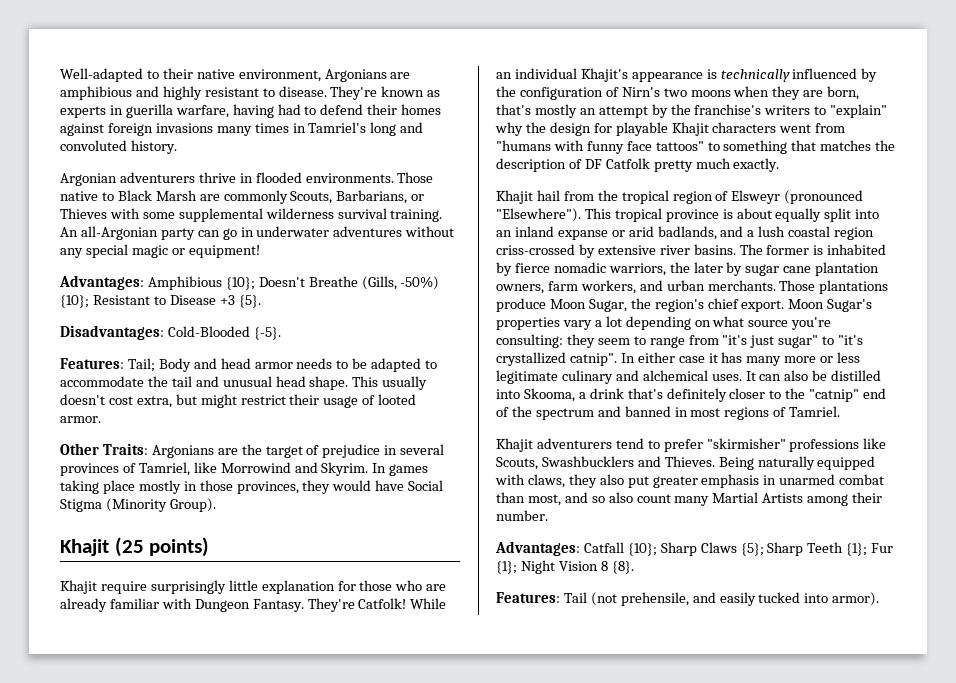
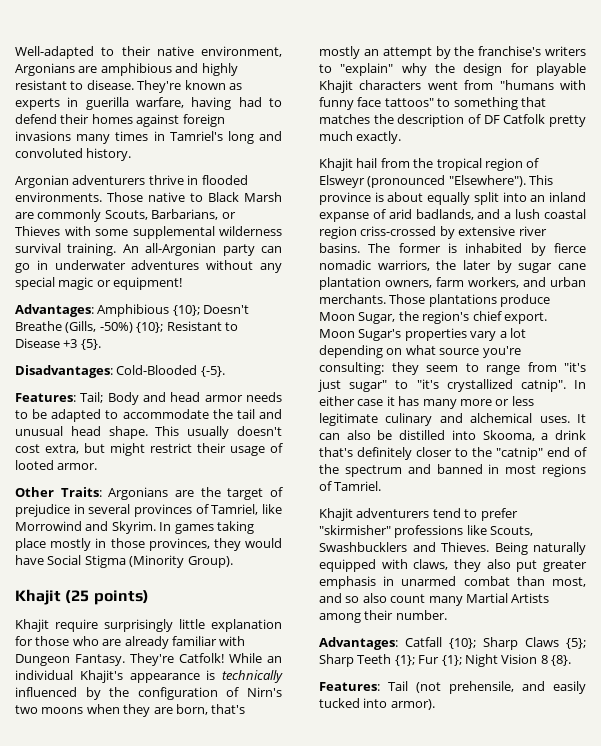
[614,208,662,222] tropical -> (554, 180) none
[611,230,625,237] or -> [372,209,386,219] of

